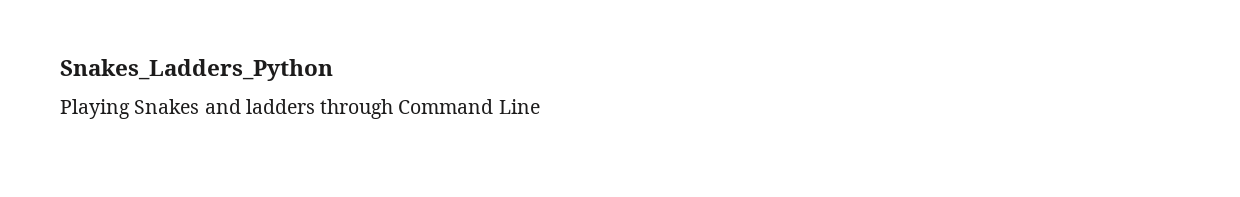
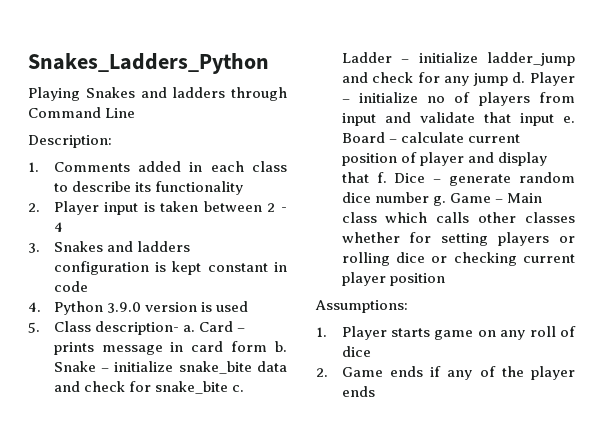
(540, 106) none -> [28,135,112,148] [28,161,287,172] [53,181,243,195] [28,201,287,215] [53,222,63,232] [28,241,190,253] [53,261,287,275] [53,281,88,292] [28,301,248,315] [28,321,245,335] [53,341,287,355] [53,361,287,374] [53,381,244,394] [341,52,575,66] [341,72,575,86] [341,92,575,106] [341,112,575,126] [341,132,520,143] [341,152,547,166] [341,172,575,186] [341,192,542,206] [341,212,575,223] [341,232,575,246] [341,252,575,266] [341,272,445,286] [315,300,408,313] [316,326,576,340] [341,346,371,357] [316,366,575,380] [341,386,375,397] // Description: // 1. Comments added in each class to describe its functionality // 2. Player input is taken between 2 - 4 // 3. Snakes and ladders configuration is kept constant in code // 4. Python 3.9.0 version is used // 5. Class description- a. Card – prints message in card form b. Snake – initialize snake_bite data and check for snake_bite c. Ladder – initialize ladder_jump and check for any jump d. Player – initialize no of players from input and validate that input e. Board – calculate current position of player and display that f. Dice – generate random dice number g. Game – Main class which calls other classes whether for setting players or rolling dice or checking current player position // Assumptions: // 1. Player starts game on any roll of dice // 2. Game ends if any of the player ends

